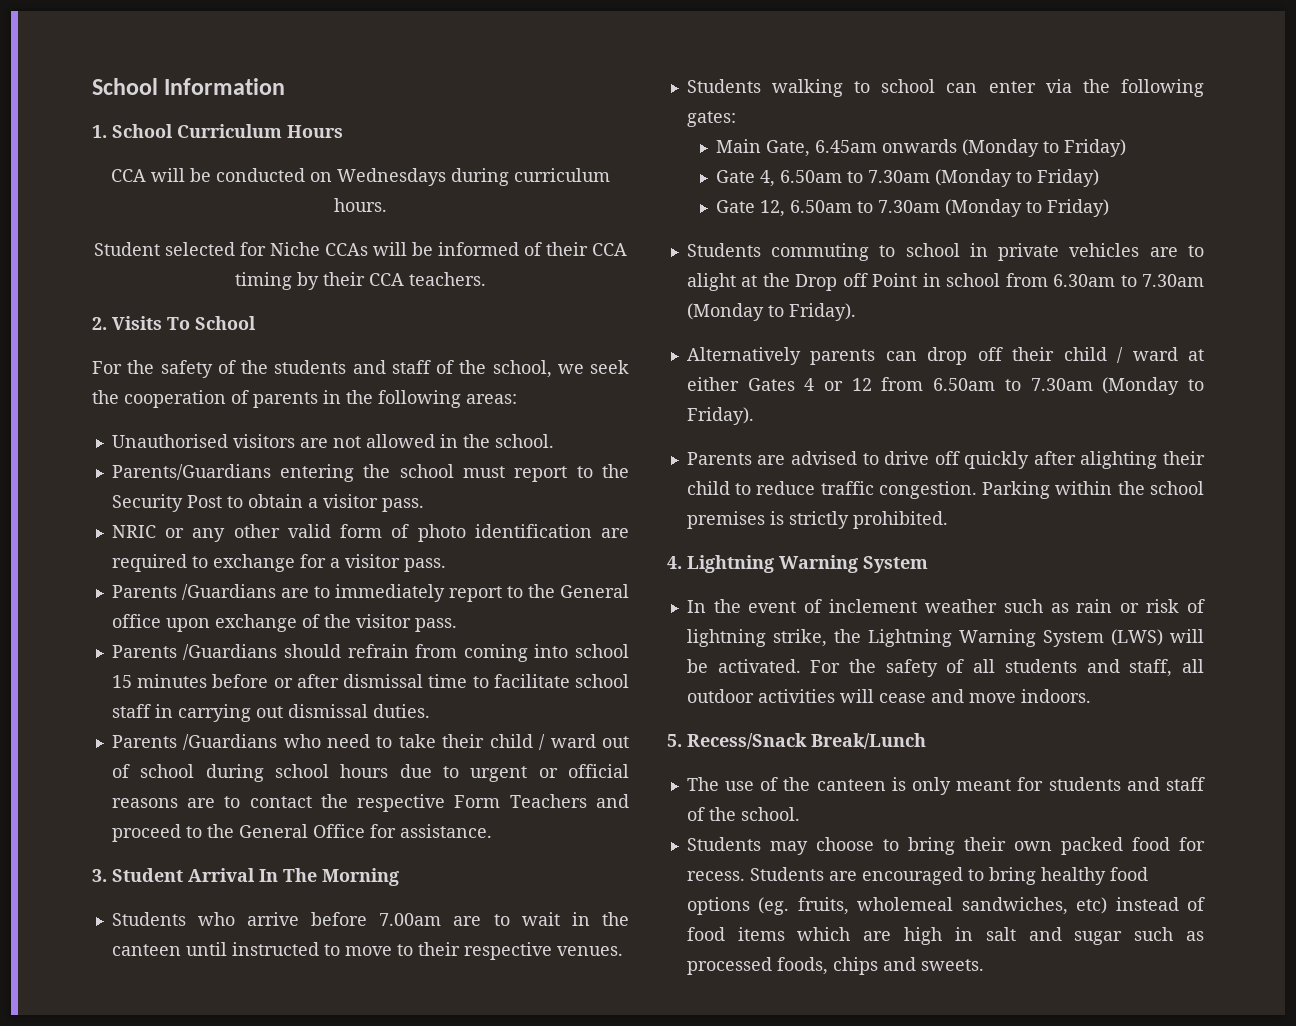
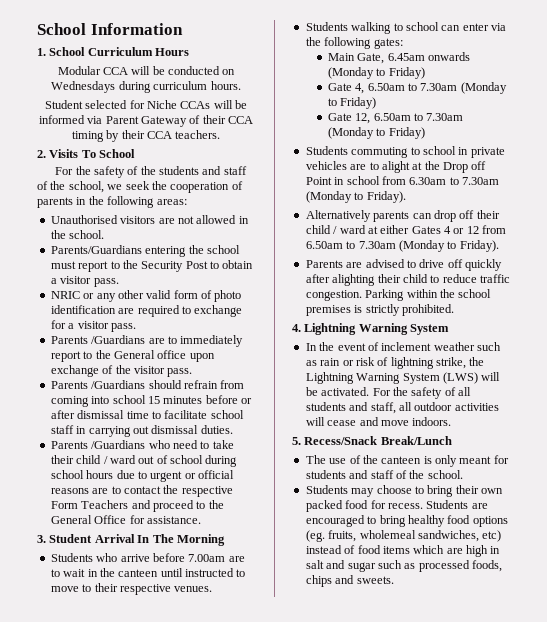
(343, 131) none -> [57,66,101,75] Modular
(519, 249) none -> [87,116,187,127] via Parent Gateway

